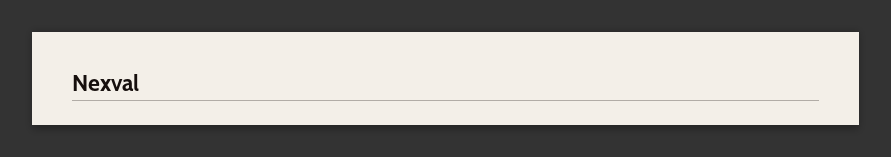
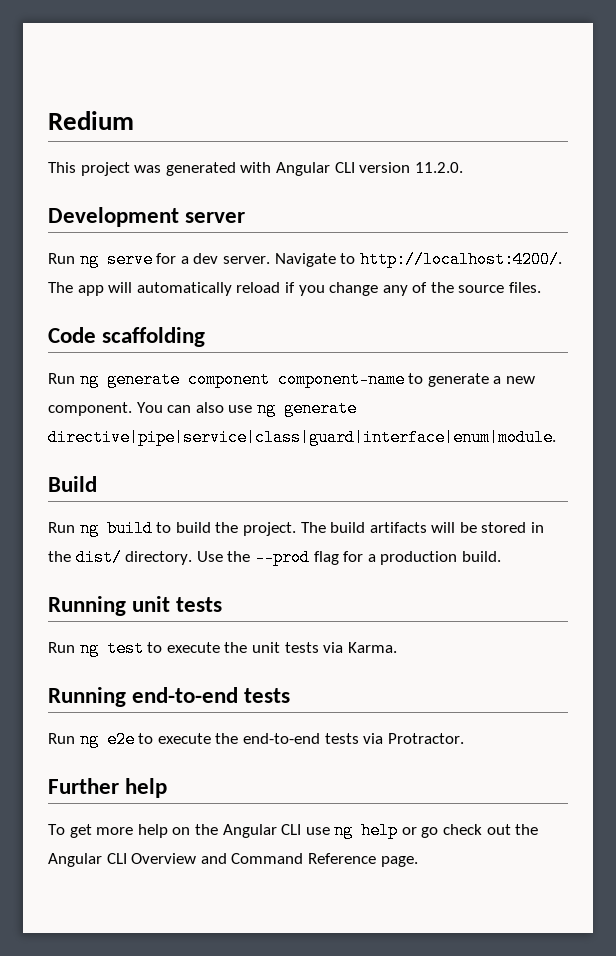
[72,74,139,91] Nexval -> [48,111,134,130] [48,162,463,176] [48,207,246,227] [48,251,562,268] [48,282,542,296] [48,327,206,347] [48,371,535,388] [48,400,357,417] [48,429,556,446] [48,476,97,492] [48,520,545,537] [48,549,501,566] [48,596,223,616] [48,640,397,657] [48,687,291,707] [48,731,464,748] [48,778,168,798] [48,822,539,839] [48,853,418,867] Redium // This project was generated with Angular CLI version 11.2.0. // Development server // Run ng serve for a dev server. Navigate to http://localhost:4200/. The app will automatically reload if you change any of the source files. // Code scaffolding // Run ng generate component component-name to generate a new component. You can also use ng generate directive|pipe|service|class|guard|interface|enum|module. // Build // Run ng build to build the project. The build artifacts will be stored in the dist/ directory. Use the --prod flag for a production build. // Running unit tests // Run ng test to execute the unit tests via Karma. // Running end-to-end tests // Run ng e2e to execute the end-to-end tests via Protractor. // Further help // To get more help on the Angular CLI use ng help or go check out the Angular CLI Overview and Command Reference page.

